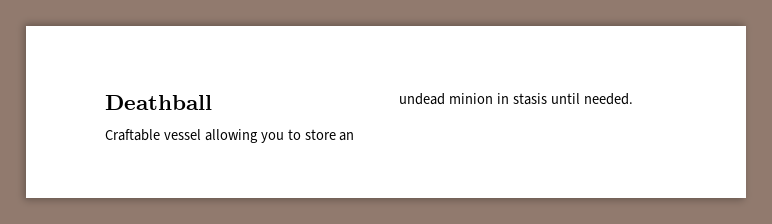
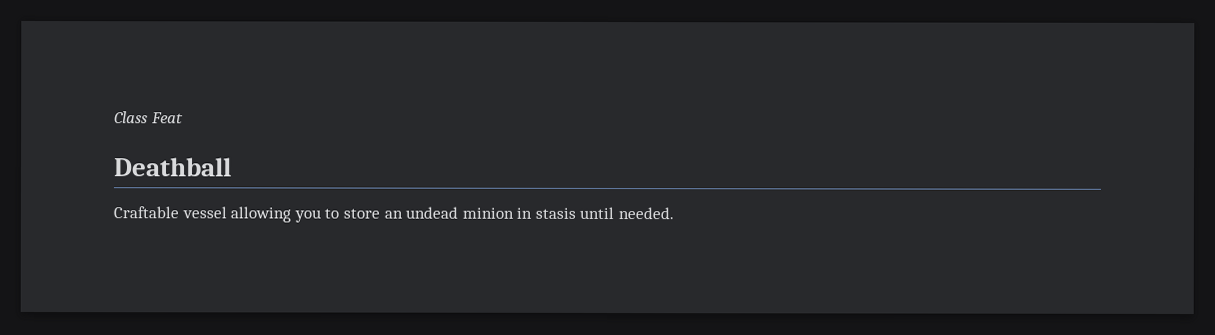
(105, 102) none -> [114,111,184,124] Class Feat //

